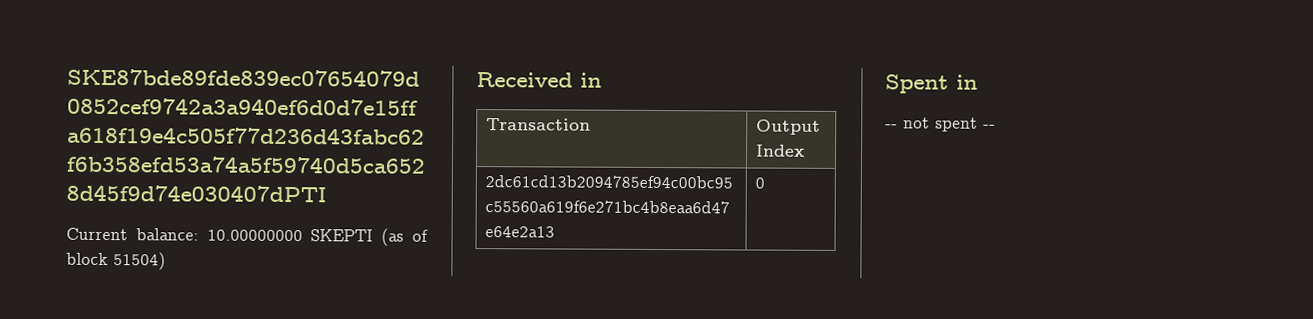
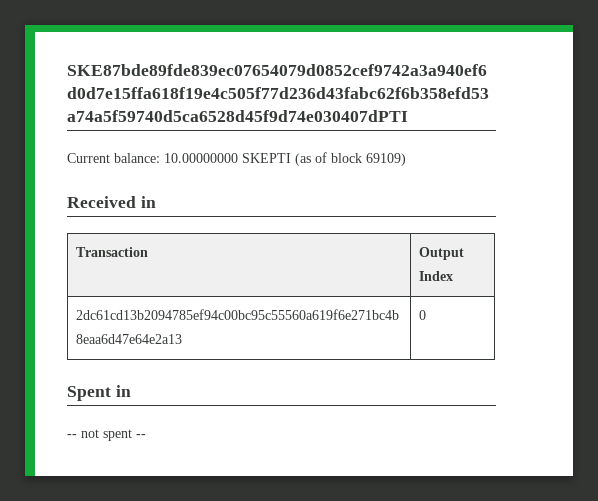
[113,252,166,271] 51504) -> [366,153,406,166] 69109)

